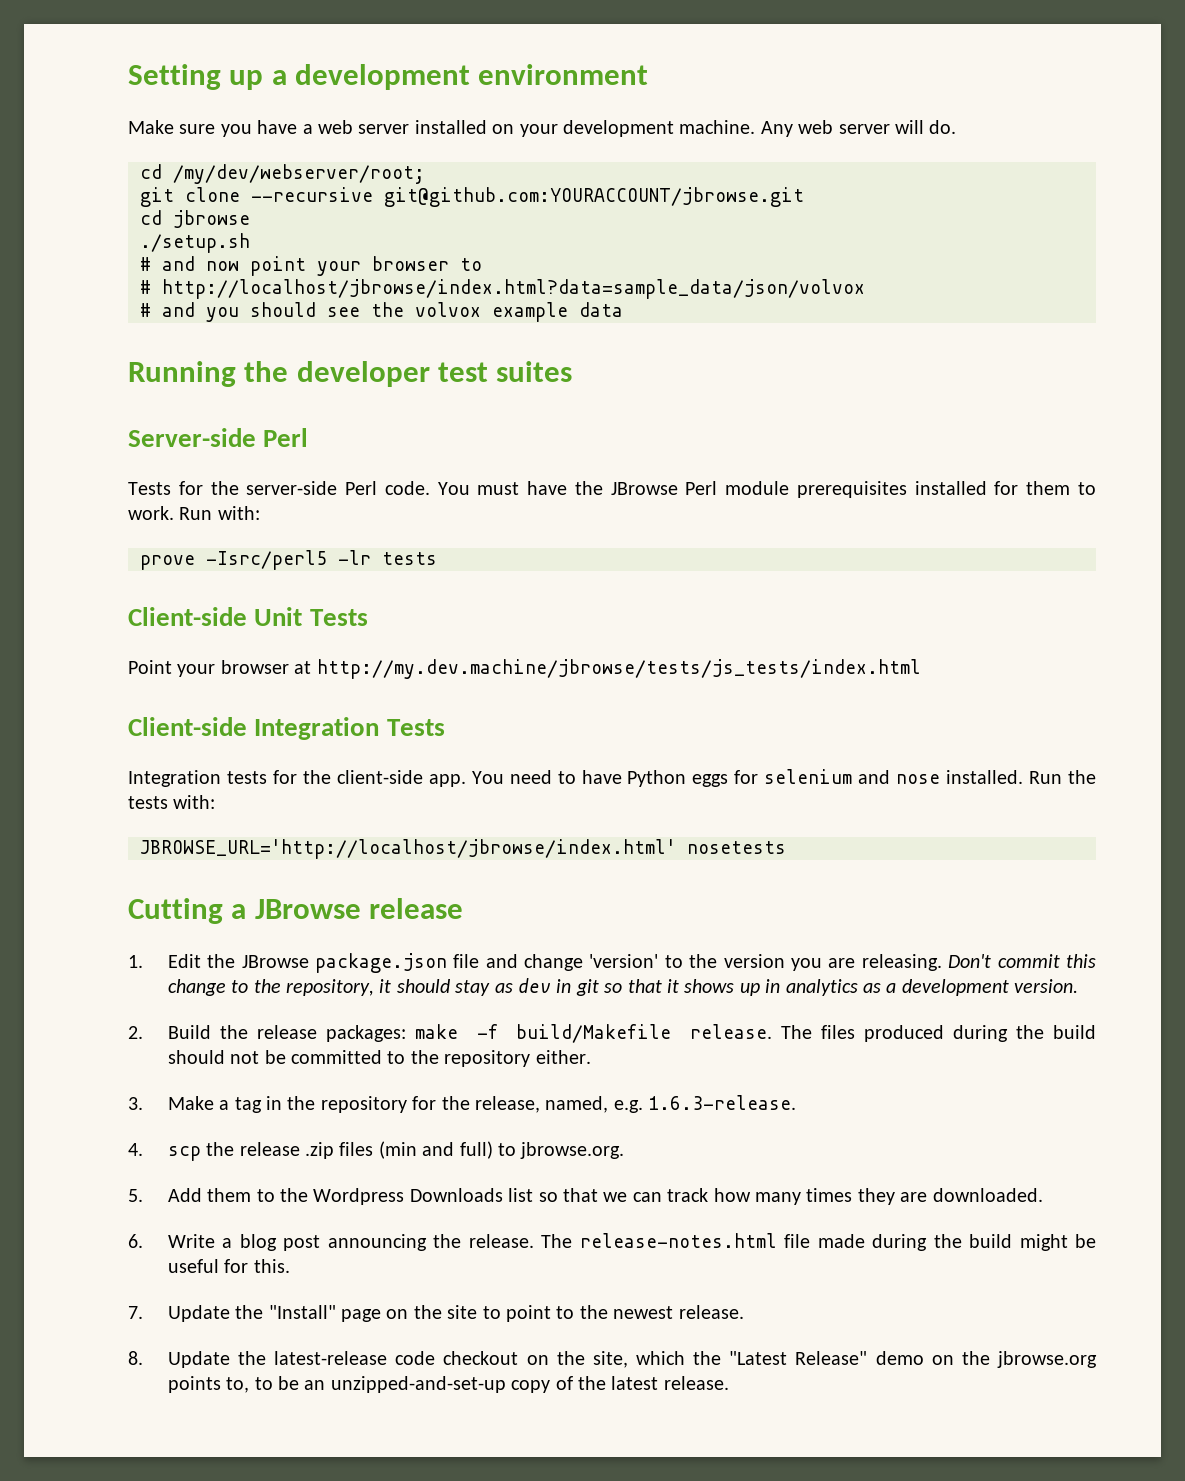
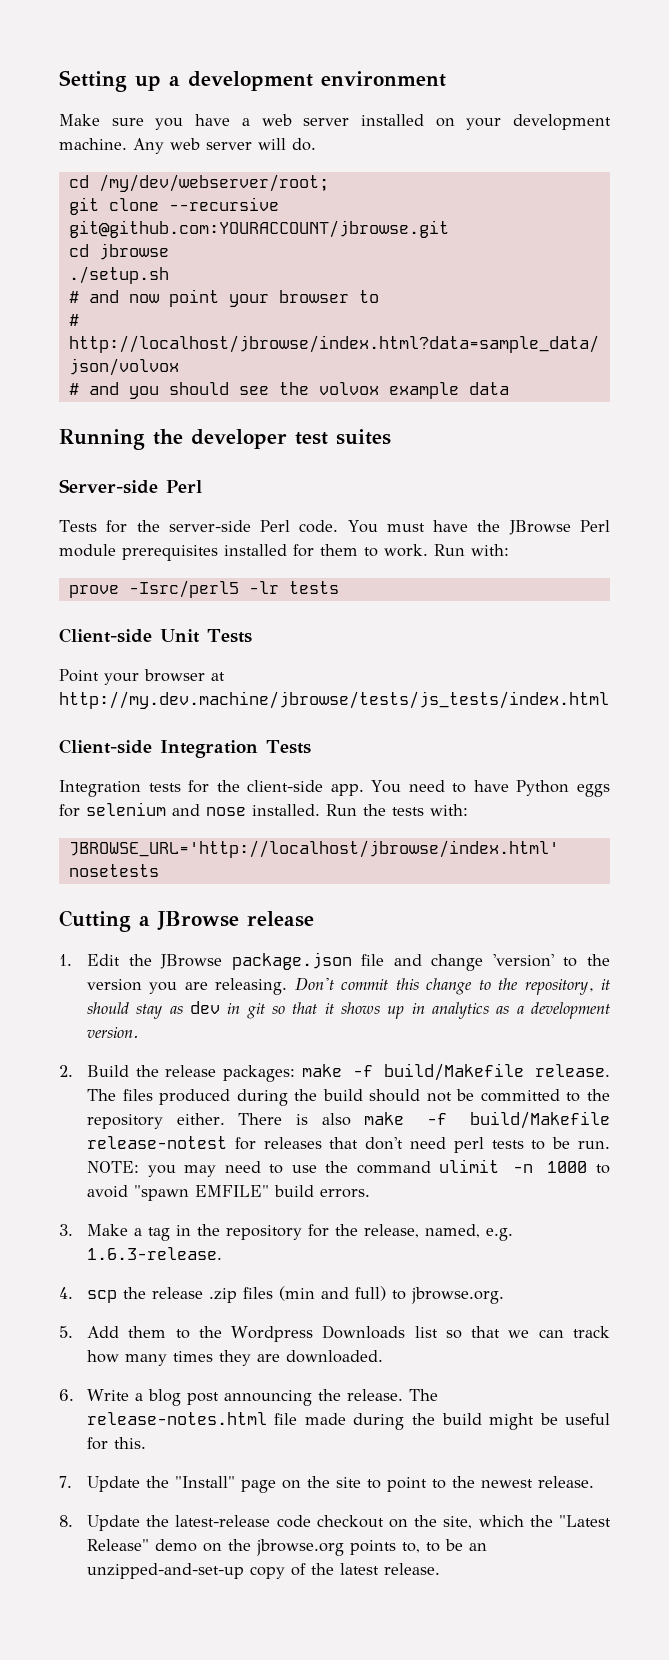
(591, 1057) none -> [238,1111,611,1129] [86,1136,611,1153] [86,1159,611,1177] [86,1185,370,1201] There is also make -f build/Makefile release-notest for releases that don't need perl tests to be run. NOTE: you may need to use the command ulimit -n 1000 to avoid "spawn EMFILE" build errors.

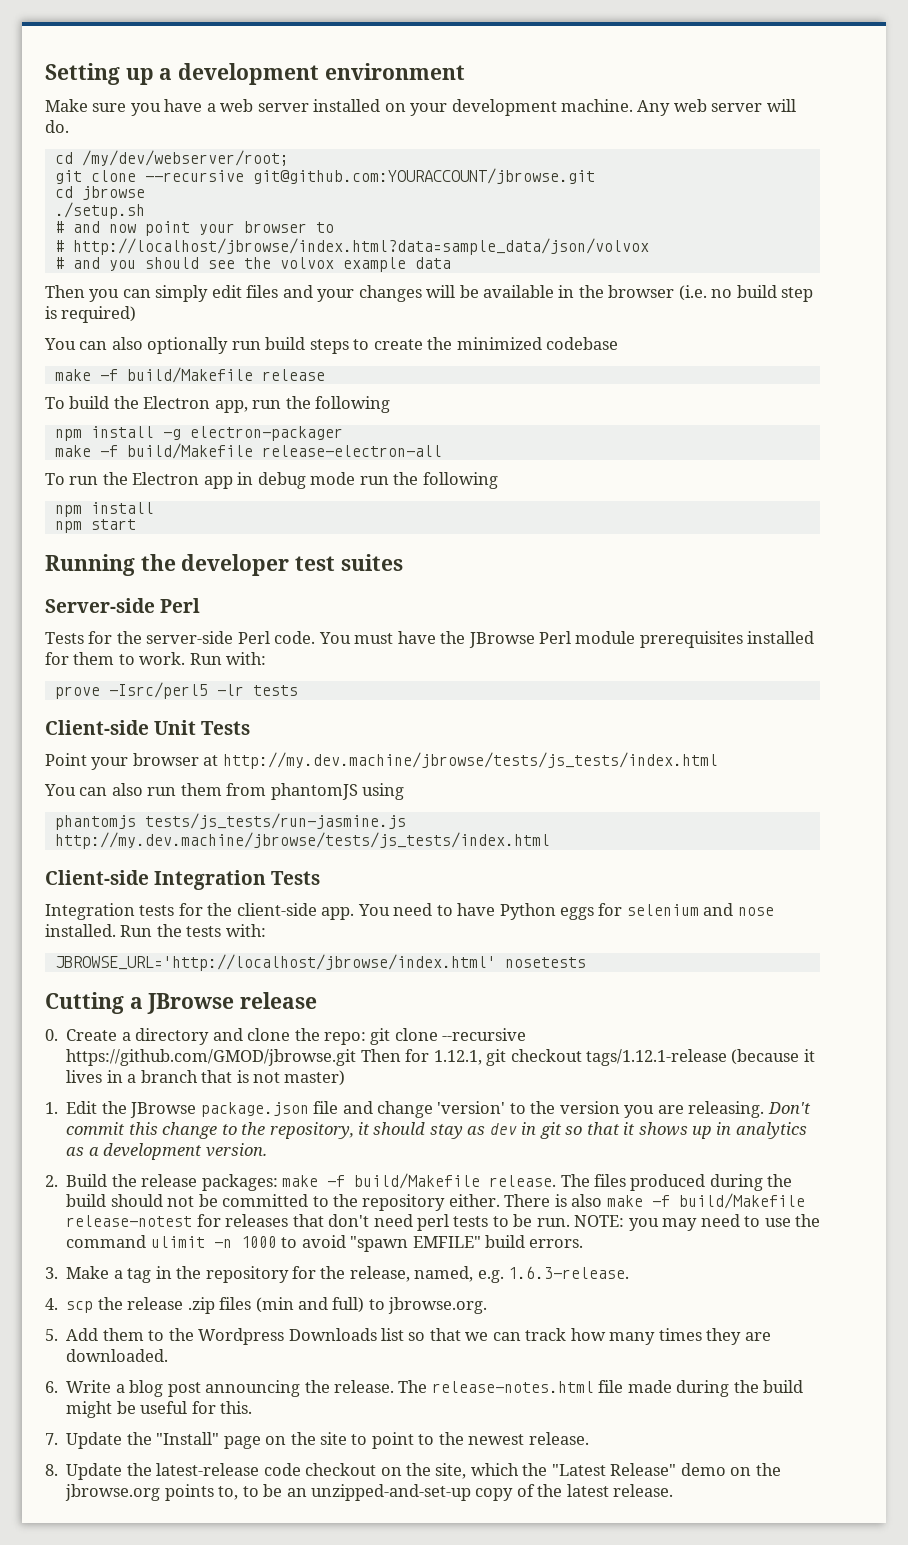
(509, 388) none -> [45,285,814,302] [45,306,137,323] [44,337,619,354] [54,367,325,383] [45,396,391,413] [54,426,343,441] [54,443,442,459] [45,472,498,489] [54,502,154,517] [54,519,136,533] // Then you can simply edit files and your changes will be available in the browser (i.e. no build step is required) // You can also optionally run build steps to create the minimized codebase // make -f build/Makefile release // To build the Electron app, run the following // npm install -g electron-packager // make -f build/Makefile release-electron-all // To run the Electron app in debug mode run the following // npm install // npm start
(609, 700) none -> [44,783,405,800] [54,813,406,830] [54,832,550,849] // You can also run them from phantomJS using // phantomjs tests/js_tests/run-jasmine.js http://my.dev.machine/jbrowse/tests/js_tests/index.html
(314, 919) none -> [45,1028,527,1045] [66,1049,815,1066] [66,1070,346,1086] // 0. Create a directory and clone the repo: git clone --recursive https://github.com/GMOD/jbrowse.git Then for 1.12.1, git checkout tags/1.12.1-release (because it lives in a branch that is not master)

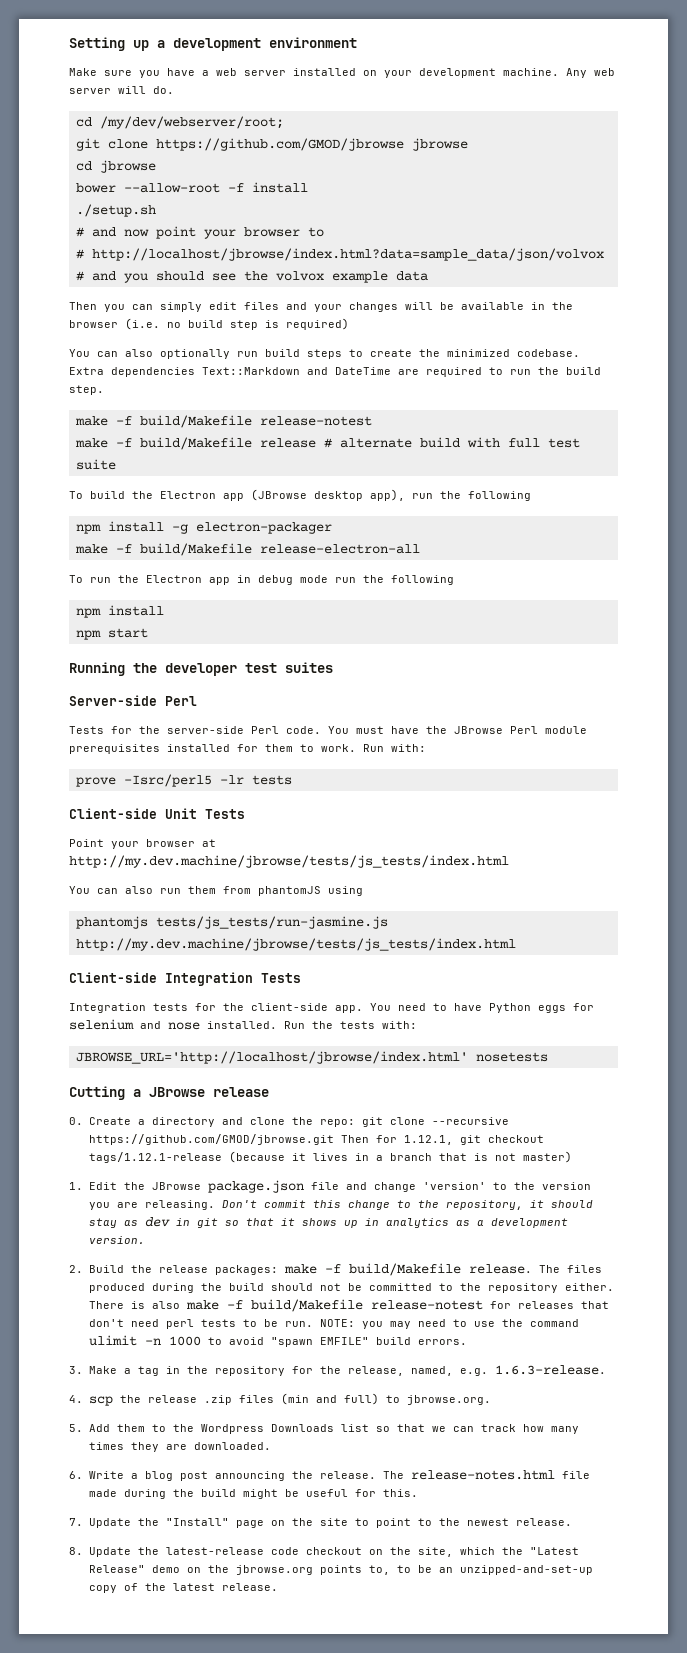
[144,168,595,184] --recursive git@github.com:YOURACCOUNT/jbrowse.git -> [155,138,468,151] https://github.com/GMOD/jbrowse jbrowse
(145, 193) none -> [75,182,308,193] // bower --allow-root -f install
[546,337,619,350] [54,367,325,383] codebase // make -f build/Makefile release -> [517,349,580,357] [69,367,601,377] [69,385,104,395] [74,415,372,428] [74,437,580,450] [75,459,116,470] codebase. Extra dependencies Text::Markdown and DateTime are required to run the build step. // make -f build/Makefile release-notest // make -f build/Makefile release # alternate build with full test suite
[214,400,248,413] app, -> [223,489,405,501] app (JBrowse desktop app),

